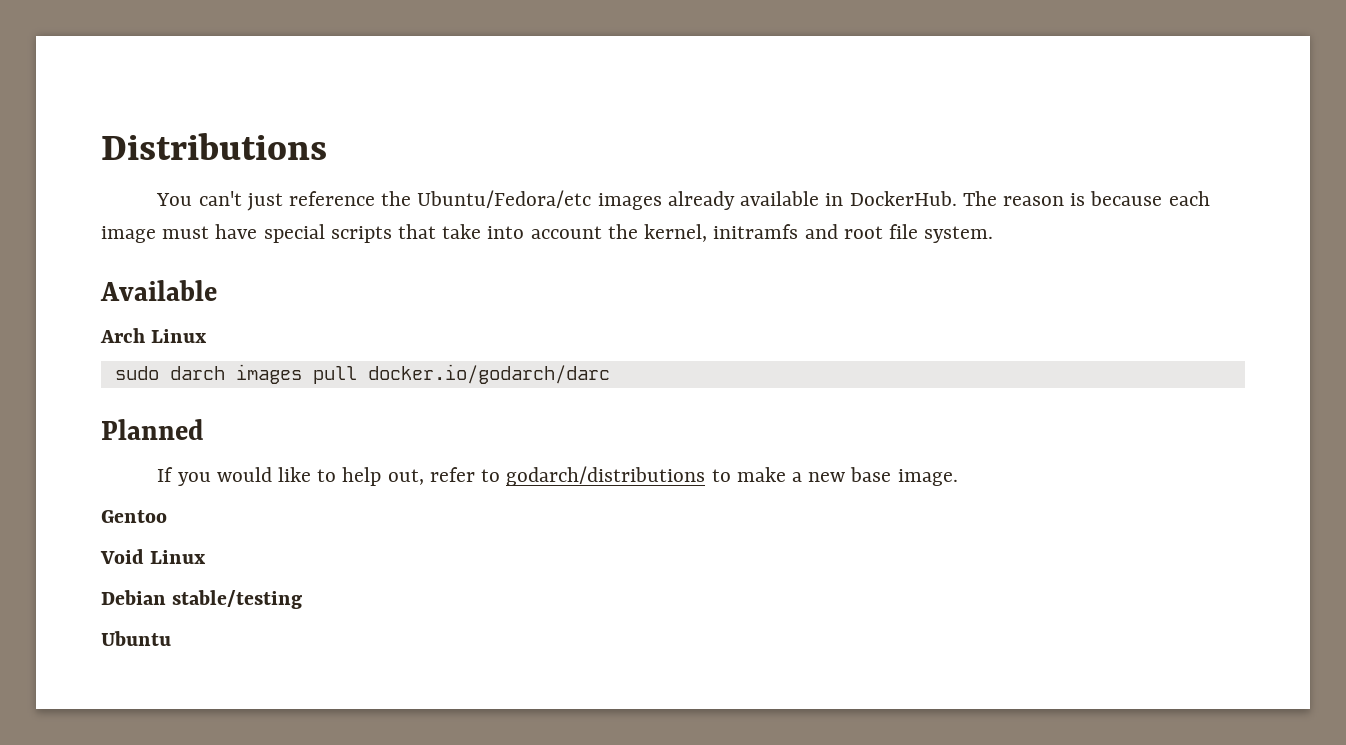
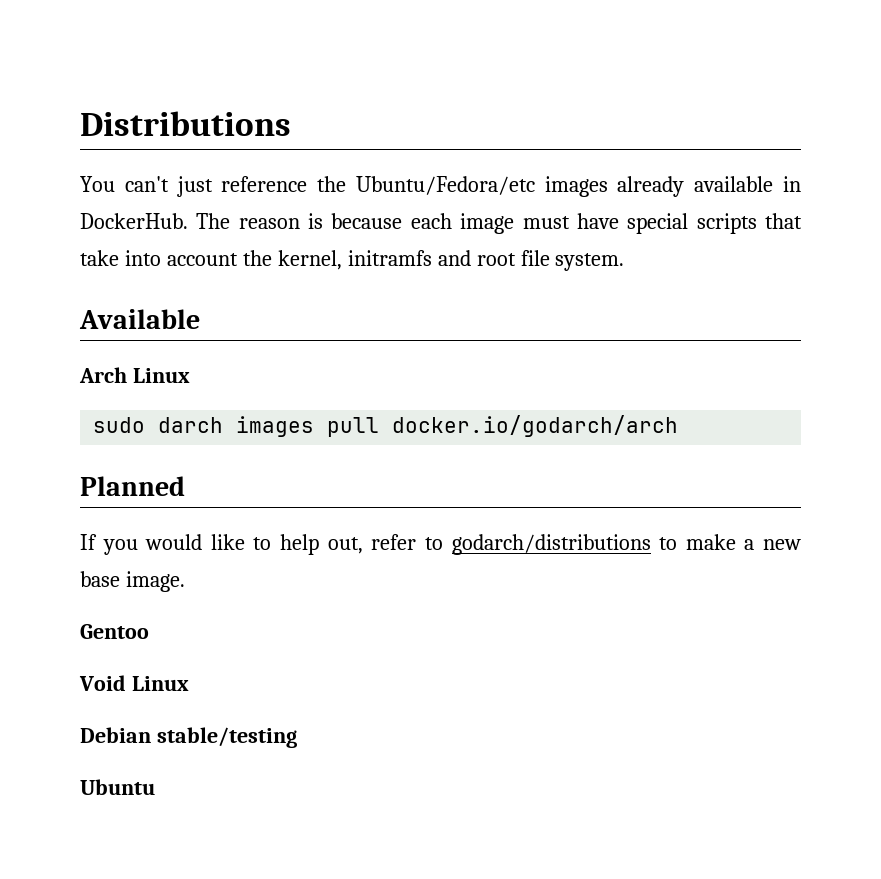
[367,364,610,384] docker.io/godarch/darc -> [392,415,679,437] docker.io/godarch/arch

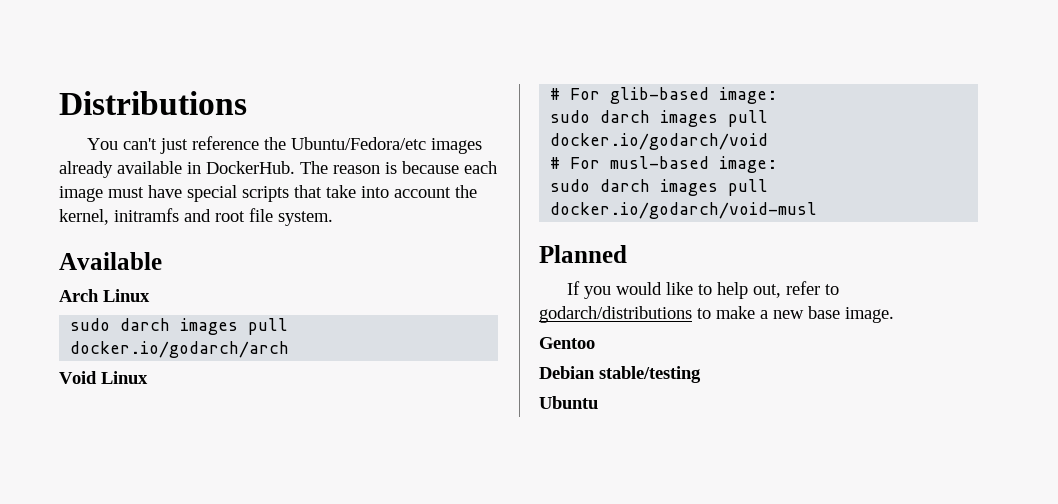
(679, 426) none -> [59,371,148,384] [550,87,778,104] [550,110,769,127] [550,133,769,150] [550,156,778,173] [550,179,769,196] [550,202,818,219] // Void Linux // # For glib-based image: // sudo darch images pull docker.io/godarch/void // # For musl-based image: // sudo darch images pull docker.io/godarch/void-musl
[79,675,189,691] // Void Linux -> (595, 343) none

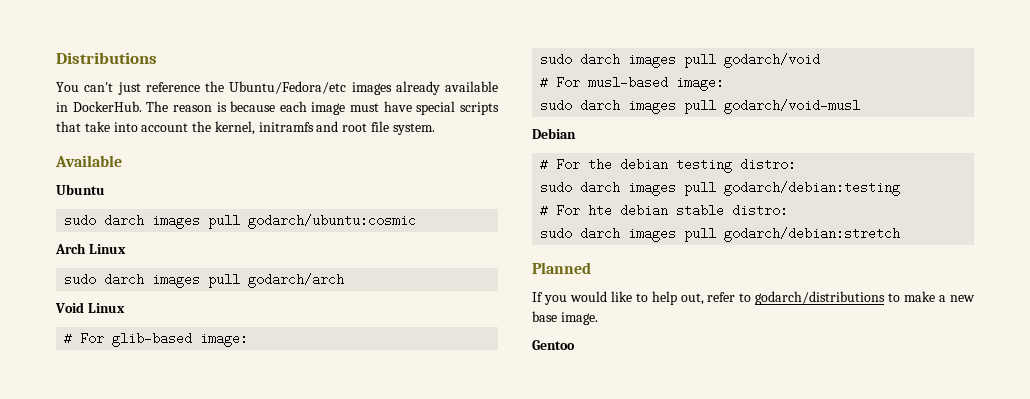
(162, 261) none -> [56,184,105,195] [64,214,417,229] // Ubuntu // sudo darch images pull godarch/ubuntu:cosmic
[70,341,290,358] docker.io/godarch/arch -> [248,273,345,288] godarch/arch
[550,133,769,150] docker.io/godarch/void -> [724,53,821,68] godarch/void
[550,202,818,219] docker.io/godarch/void-musl -> [724,99,861,114] [532,128,576,139] [540,158,797,173] [540,181,901,196] [540,204,789,217] [540,227,901,242] godarch/void-musl // Debian // # For the debian testing distro: // sudo darch images pull godarch/debian:testing // # For hte debian stable distro: // sudo darch images pull godarch/debian:stretch
[539,366,701,383] [539,396,598,409] // Debian stable/testing // Ubuntu -> (575, 345) none

